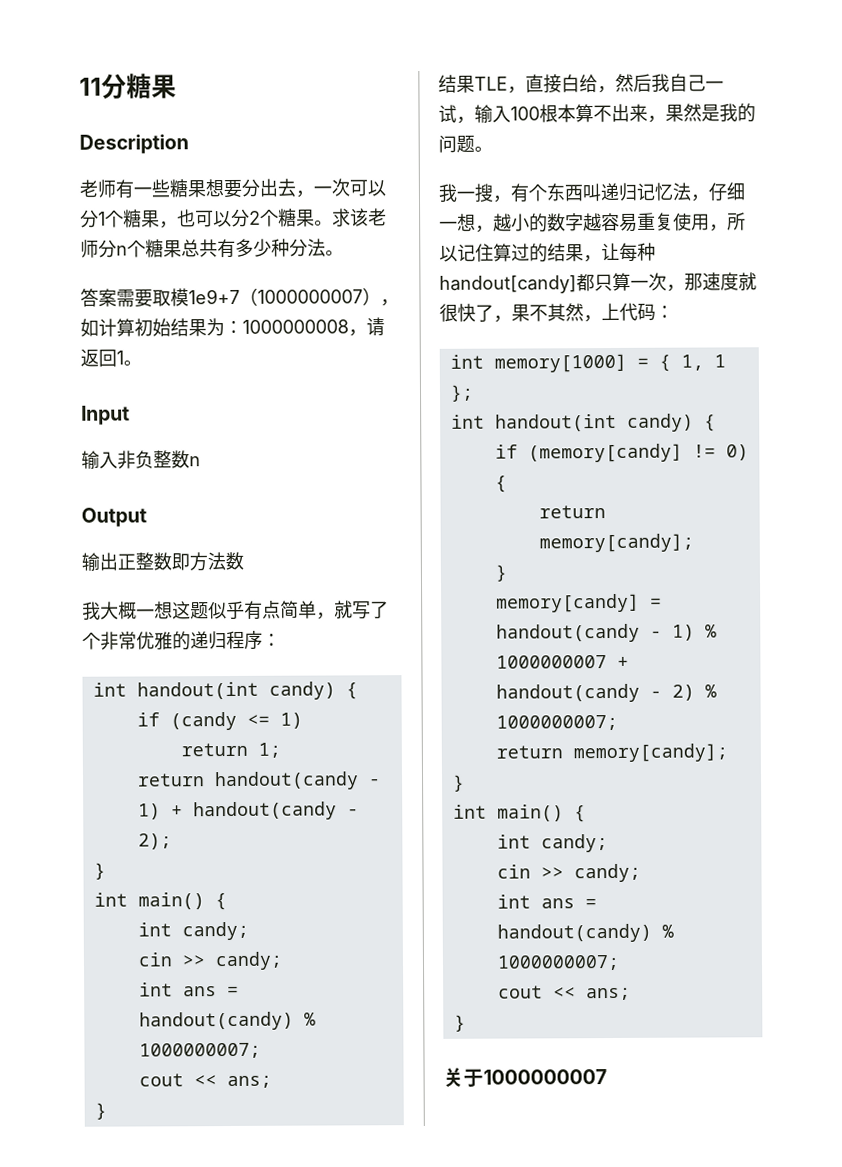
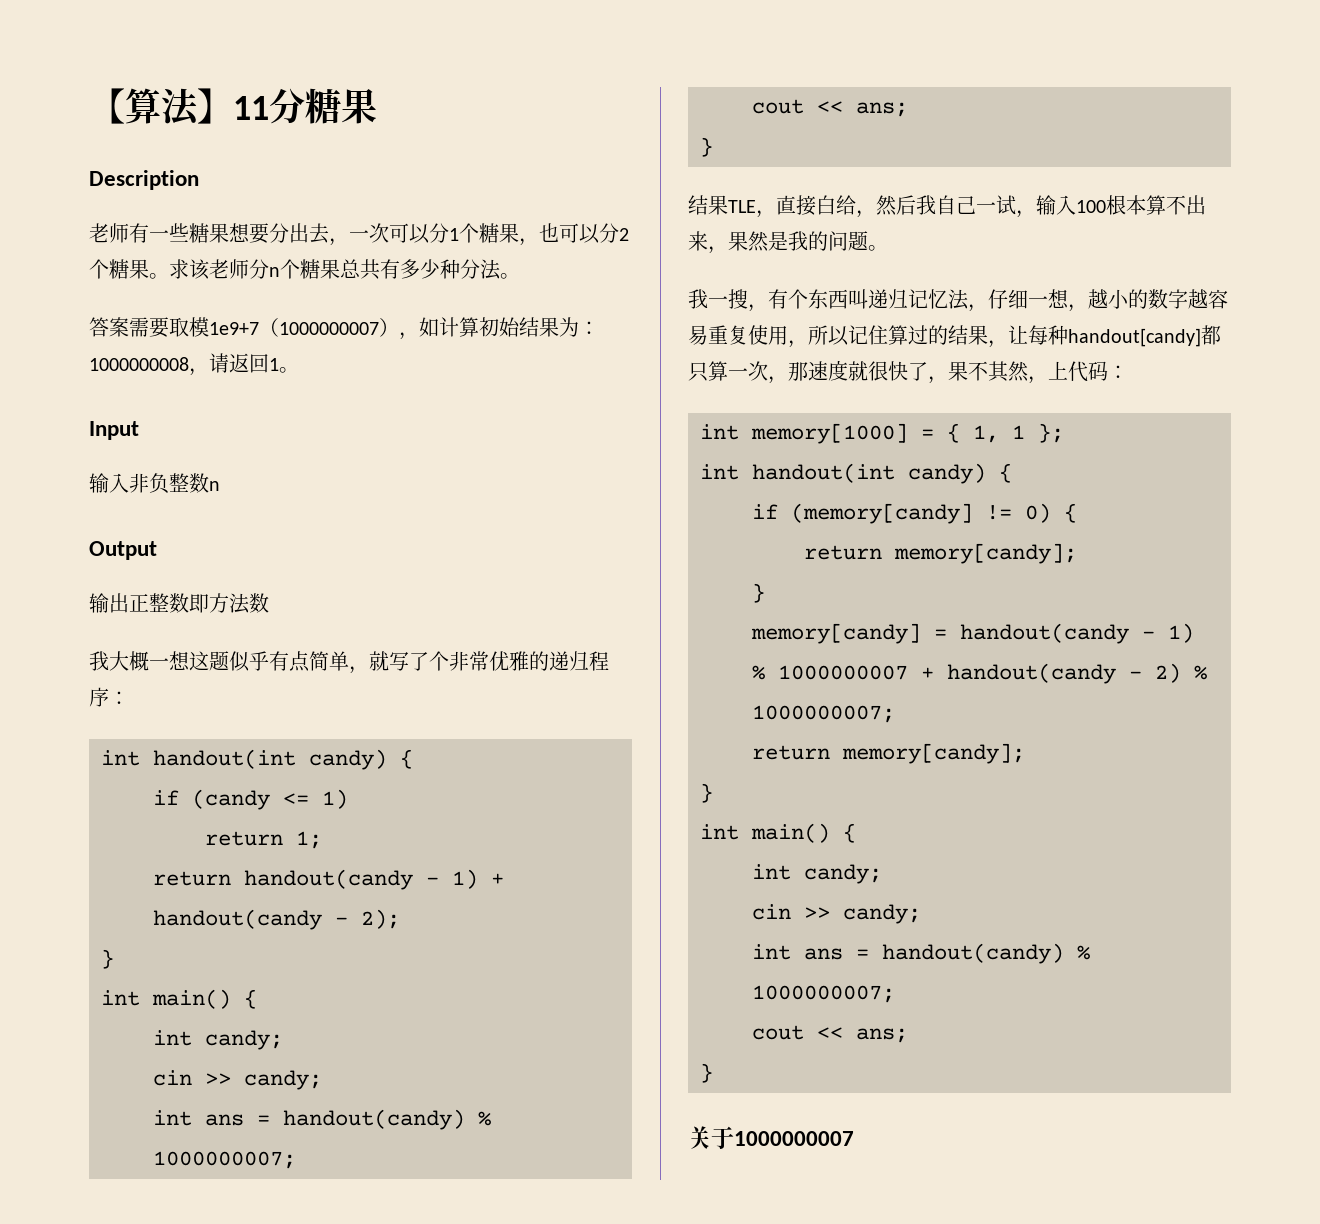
(79, 86) none -> [89,88,233,126] 【算法】

